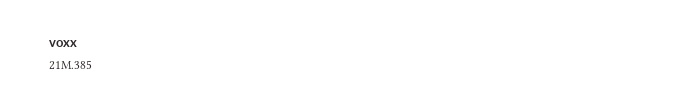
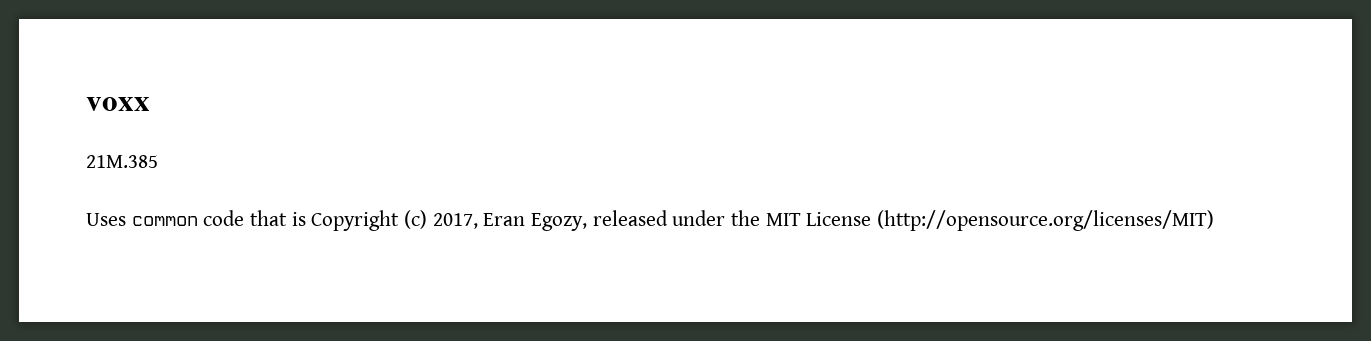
(92, 65) none -> [86,210,1215,231] // Uses common code that is Copyright (c) 2017, Eran Egozy, released under the MIT License (http://opensource.org/licenses/MIT)

